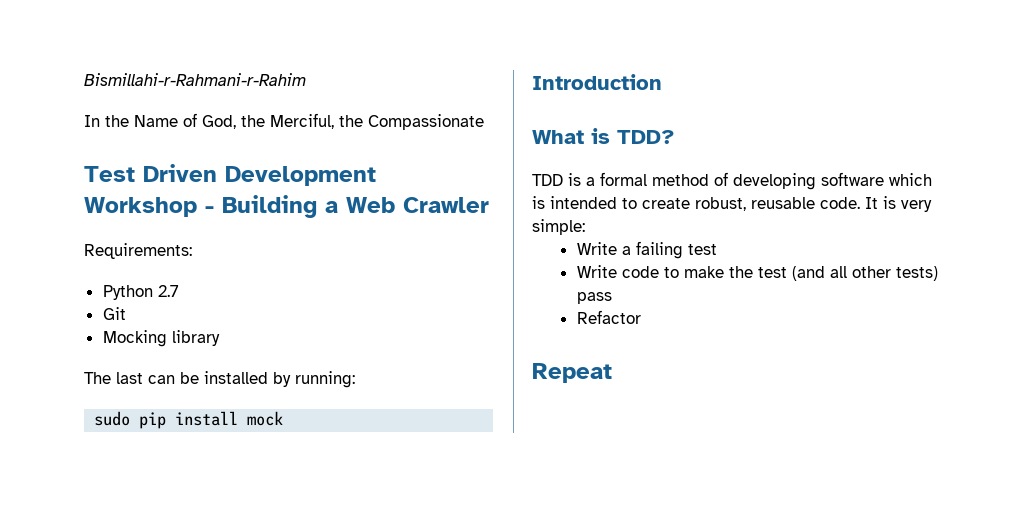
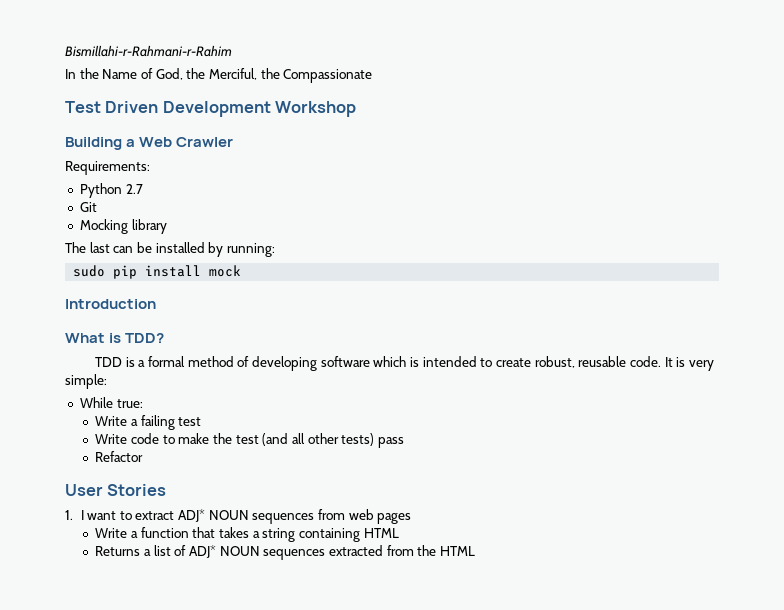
[205,206,214,213] - -> (357, 109) //
(585, 227) none -> [79,397,143,408] // While true:
[532,363,612,383] Repeat -> [65,484,167,496] [65,509,412,524] [95,527,399,542] [95,545,475,560] User Stories // 1. I want to extract ADJ* NOUN sequences from web pages // Write a function that takes a string containing HTML // Returns a list of ADJ* NOUN sequences extracted from the HTML

